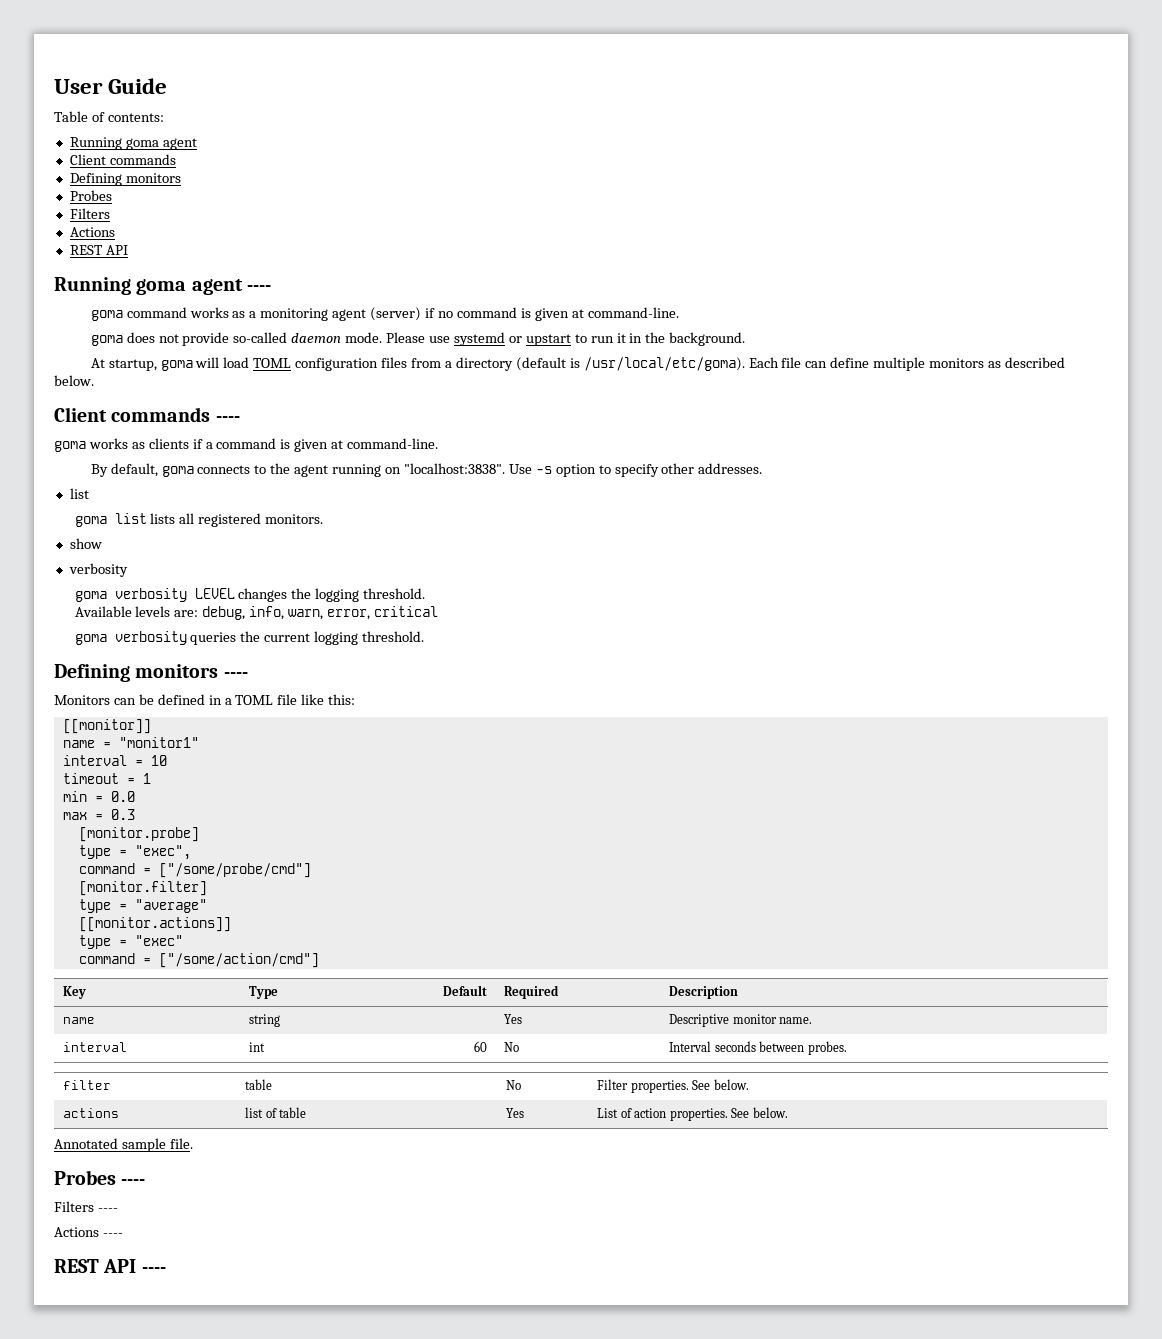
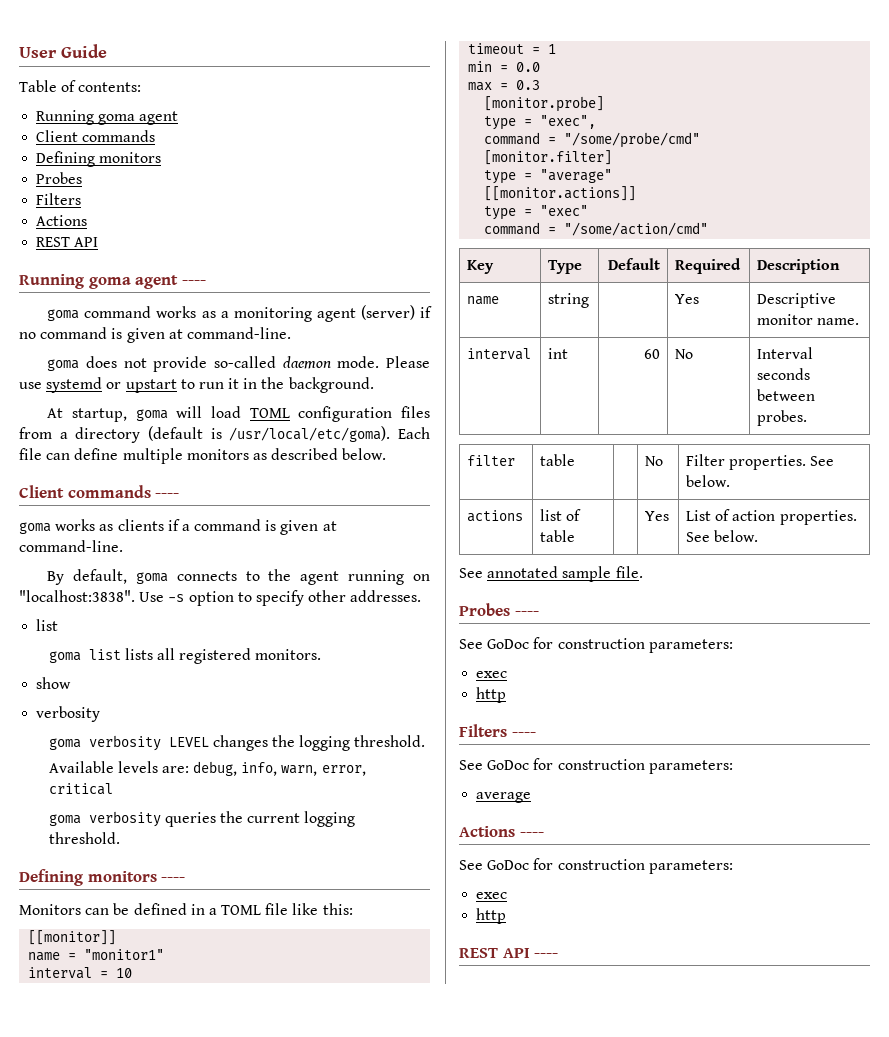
[158,863,311,878] ["/some/probe/cmd"] -> [564,132,701,148] "/some/probe/cmd"
[158,953,319,968] ["/some/action/cmd"] -> [564,222,709,236] "/some/action/cmd"
[54,1138,118,1149] Annotated -> [459,566,559,578] See annotated
[54,1201,118,1212] [54,1227,123,1237] Filters ---- // Actions ---- -> [459,637,733,653] [476,671,508,678] [476,687,507,703] [459,724,536,737] [459,758,733,774] [476,792,532,803] [459,826,544,837] [459,858,733,874] [476,892,508,899] [476,908,507,924] See GoDoc for construction parameters: // exec // http // Filters ---- // See GoDoc for construction parameters: // average // Actions ---- // See GoDoc for construction parameters: // exec // http

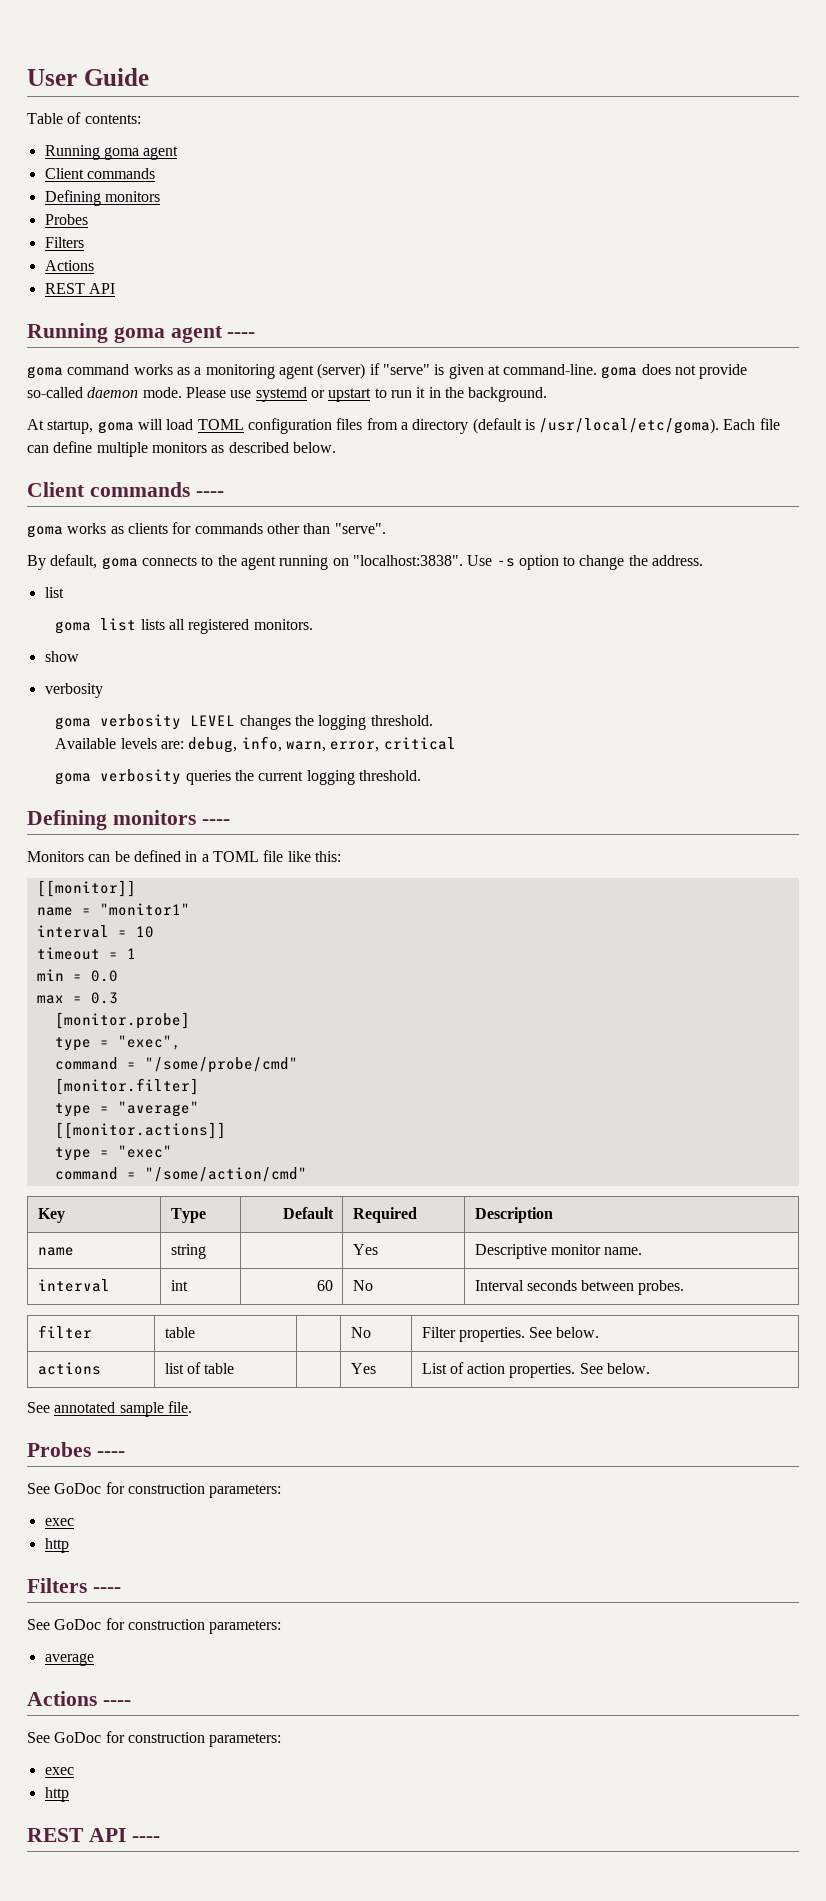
[19,327,291,343] no command is given at command-line. // -> [382,364,598,379] "serve" is given at command-line.
[167,519,337,535] [19,540,123,552] if a command is given at command-line. -> [172,522,386,534] for commands other than "serve".
[255,590,422,606] specify other addresses. -> [579,555,704,570] change the address.

